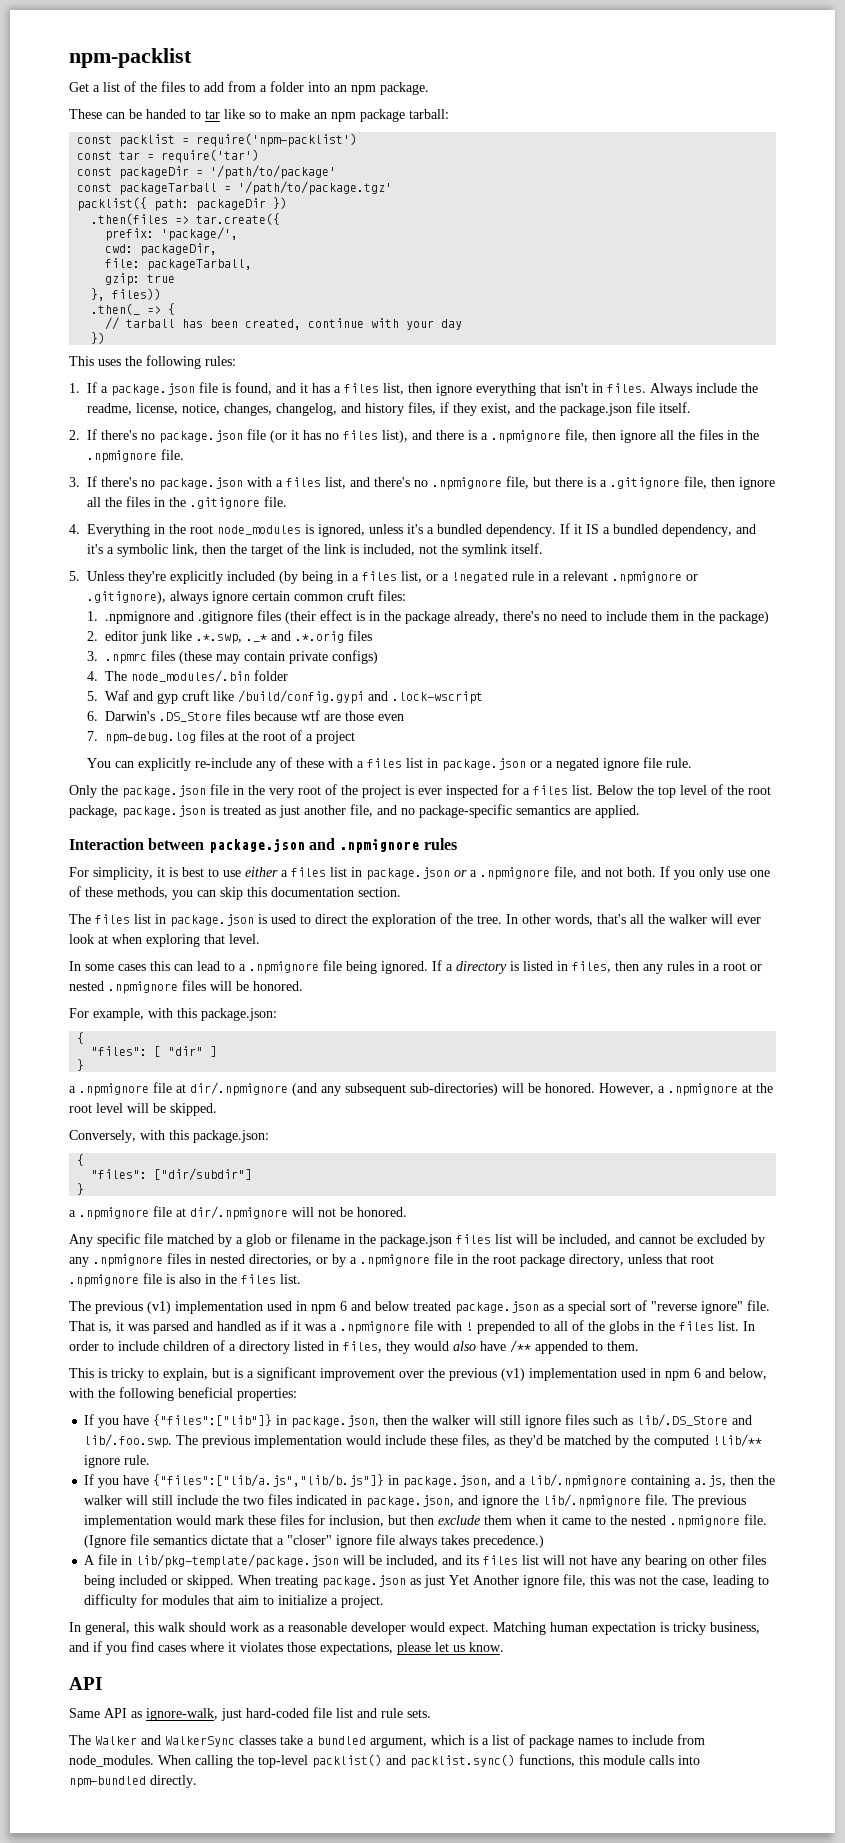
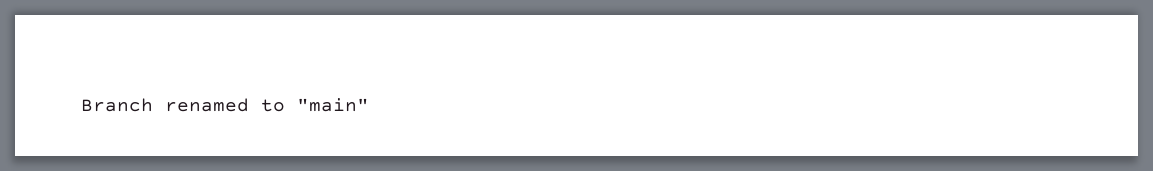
[69,48,192,68] [69,81,429,95] [69,109,449,122] [77,133,358,147] [77,149,260,163] [77,165,337,179] [77,181,393,195] [77,197,288,211] [91,213,281,225] [105,227,239,241] [105,243,218,256] [105,258,253,271] [105,273,176,286] [91,288,162,301] [91,303,176,315] [105,317,463,330] [91,332,106,344] [69,355,236,369] [69,382,759,396] [87,402,692,416] [69,429,760,443] [87,449,185,463] [69,476,776,490] [87,496,288,509] [69,523,757,537] [87,543,544,557] [69,571,699,584] [87,590,407,604] [87,610,770,624] [87,630,373,644] [87,650,379,664] [87,670,289,683] [87,690,484,704] [87,710,405,722] [87,730,356,744] [87,757,693,771] [69,784,771,798] [69,804,640,818] [69,838,457,853] [69,866,770,880] [69,886,401,900] [69,913,761,927] [69,934,260,947] [69,960,762,974] [69,980,303,994] [69,1008,277,1021] [77,1032,85,1044] [91,1046,218,1057] [77,1059,85,1071] [69,1082,773,1096] [69,1103,217,1116] [69,1130,269,1143] [77,1154,85,1166] [91,1168,253,1181] [77,1183,85,1195] [69,1206,407,1220] [69,1233,765,1247] [69,1253,714,1267] [69,1273,301,1287] [69,1300,770,1314] [69,1320,755,1334] [69,1340,639,1354] [69,1367,767,1381] [69,1387,297,1401] [84,1414,753,1428] [84,1434,763,1448] [84,1455,151,1468] [84,1474,776,1488] [84,1494,747,1508] [84,1514,768,1528] [84,1534,545,1548] [84,1554,767,1568] [84,1574,770,1588] [84,1594,385,1608] [69,1622,760,1635] [69,1641,504,1655] [69,1677,102,1690] [69,1707,431,1721] [69,1734,705,1748] [69,1754,700,1768] [69,1775,197,1788] npm-packlist // Get a list of the files to add from a folder into an npm package. // These can be handed to tar like so to make an npm package tarball: // const packlist = require('npm-packlist') // const tar = require('tar') // const packageDir = '/path/to/package' // const packageTarball = '/path/to/package.tgz' // packlist({ path: packageDir }) // .then(files => tar.create({ // prefix: 'package/', // cwd: packageDir, // file: packageTarball, // gzip: true // }, files)) // .then(_ => { // // tarball has been created, continue with your day // }) // This uses the following rules: // 1. If a package.json file is found, and it has a files list, then ignore everything that isn't in files. Always include the readme, license, notice, changes, changelog, and history files, if they exist, and the package.json file itself. // 2. If there's no package.json file (or it has no files list), and there is a .npmignore file, then ignore all the files in the .npmignore file. // 3. If there's no package.json with a files list, and there's no .npmignore file, but there is a .gitignore file, then ignore all the files in the .gitignore file. // 4. Everything in the root node_modules is ignored, unless it's a bundled dependency. If it IS a bundled dependency, and it's a symbolic link, then the target of the link is included, not the symlink itself. // 5. Unless they're explicitly included (by being in a files list, or a !negated rule in a relevant .npmignore or .gitignore), always ignore certain common cruft files: // 1. .npmignore and .gitignore files (their effect is in the package already, there's no need to include them in the package) // 2. editor junk like .*.swp, ._* and .*.orig files // 3. .npmrc files (these may contain private configs) // 4. The node_modules/.bin folder // 5. Waf and gyp cruft like /build/config.gypi and .lock-wscript // 6. Darwin's .DS_Store files because wtf are those even // 7. npm-debug.log files at the root of a project // You can explicitly re-include any of these with a files list in package.json or a negated ignore file rule. // Only the package.json file in the very root of the project is ever inspected for a files list. Below the top level of the root package, package.json is treated as just another file, and no package-specific semantics are applied. // Interaction between package.json and .npmignore rules // For simplicity, it is best to use either a files list in package.json or a .npmignore file, and not both. If you only use one of these methods, you can skip this documentation section. // The files list in package.json is used to direct the exploration of the tree. In other words, that's all the walker will ever look at when exploring that level. // In some cases this can lead to a .npmignore file being ignored. If a directory is listed in files, then any rules in a root or nested .npmignore files will be honored. // For example, with this package.json: // { // "files": [ "dir" ] // } // a .npmignore file at dir/.npmignore (and any subsequent sub-directories) will be honored. However, a .npmignore at the root level will be skipped. // Conversely, with this package.json: // { // "files": ["dir/subdir"] // } // a .npmignore file at dir/.npmignore will not be honored. // Any specific file matched by a glob or filename in the package.json files list will be included, and cannot be excluded by any .npmignore files in nested directories, or by a .npmignore file in the root package directory, unless that root .npmignore file is also in the files list. // The previous (v1) implementation used in npm 6 and below treated package.json as a special sort of "reverse ignore" file. That is, it was parsed and handled as if it was a .npmignore file with ! prepended to all of the globs in the files list. In order to include children of a directory listed in files, they would also have /** appended to them. // This is tricky to explain, but is a significant improvement over the previous (v1) implementation used in npm 6 and below, with the following beneficial properties: // If you have {"files":["lib"]} in package.json, then the walker will still ignore files such as lib/.DS_Store and lib/.foo.swp. The previous implementation would include these files, as they'd be matched by the computed !lib/** ignore rule. // If you have {"files":["lib/a.js","lib/b.js"]} in package.json, and a lib/.npmignore containing a.js, then the walker will still include the two files indicated in package.json, and ignore the lib/.npmignore file. The previous implementation would mark these files for inclusion, but then exclude them when it came to the nested .npmignore file. (Ignore file semantics dictate that a "closer" ignore file always takes precedence.) // A file in lib/pkg-template/package.json will be included, and its files list will not have any bearing on other files being included or skipped. When treating package.json as just Yet Another ignore file, this was not the case, leading to difficulty for modules that aim to initialize a project. // In general, this walk should work as a reasonable developer would expect. Matching human expectation is tricky business, and if you find cases where it violates those expectations, please let us know. // API // Same API as ignore-walk, just hard-coded file list and rule sets. // The Walker and WalkerSync classes take a bundled argument, which is a list of package names to include from node_modules. When calling the top-level packlist() and packlist.sync() functions, this module calls into npm-bundled directly. -> [81,98,369,112] Branch renamed to "main"

